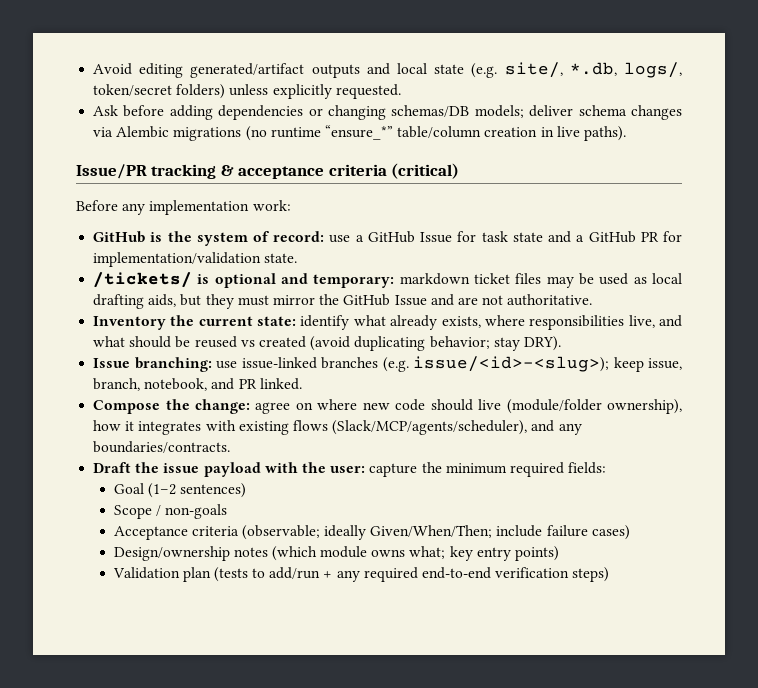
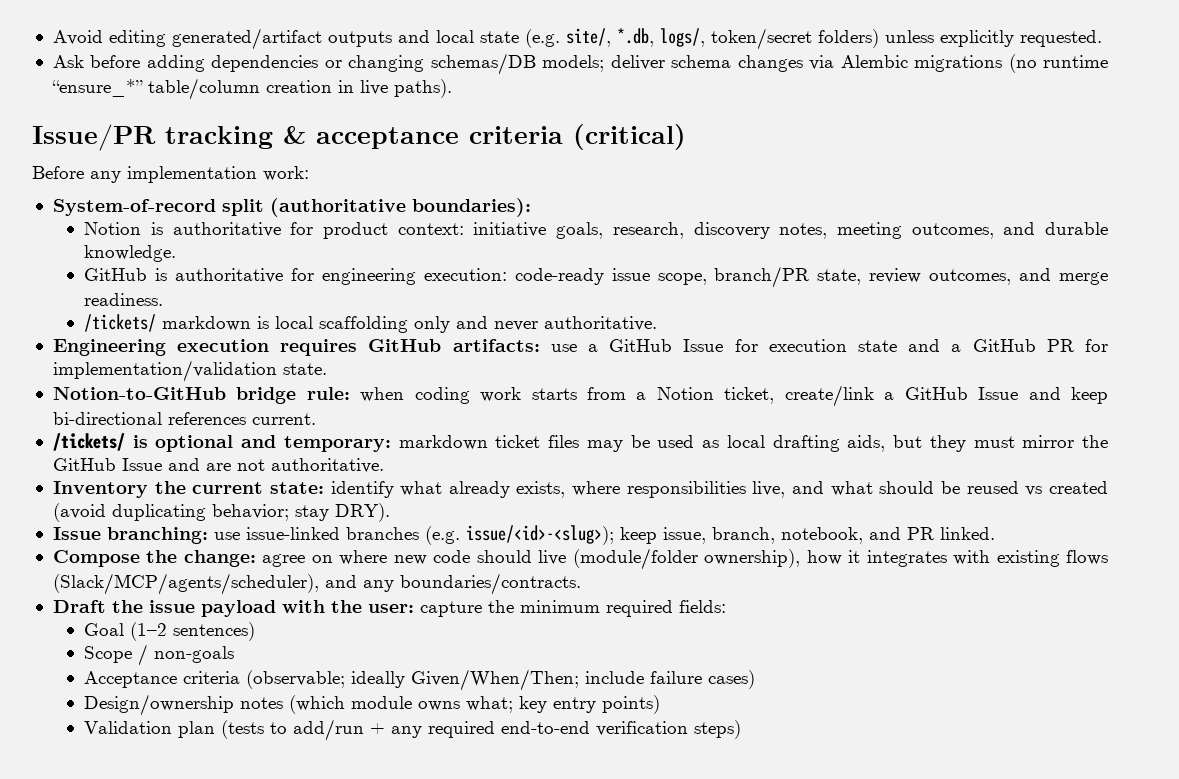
[93,231,325,246] GitHub is the system of record: -> [52,198,531,217] [84,222,1108,239] [84,245,177,262] [84,266,1108,288] [84,293,164,306] [84,314,658,333] [52,339,540,356] System-of-record split (authoritative boundaries): // Notion is authoritative for product context: initiative goals, research, discovery notes, meeting outcomes, and durable knowledge. // GitHub is authoritative for engineering execution: code-ready issue scope, branch/PR state, review outcomes, and merge readiness. // /tickets/ markdown is local scaffolding only and never authoritative. // Engineering execution requires GitHub artifacts:
[481,231,508,242] task -> [768,339,847,352] execution
(298, 258) none -> [52,385,1109,407] [52,412,316,425] // Notion-to-GitHub bridge rule: when coding work starts from a Notion ticket, create/link a GitHub Issue and keep bi-directional references current.

